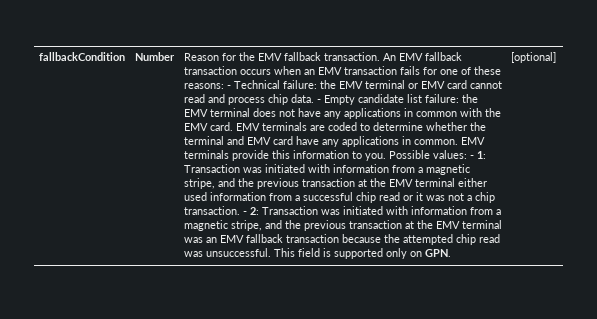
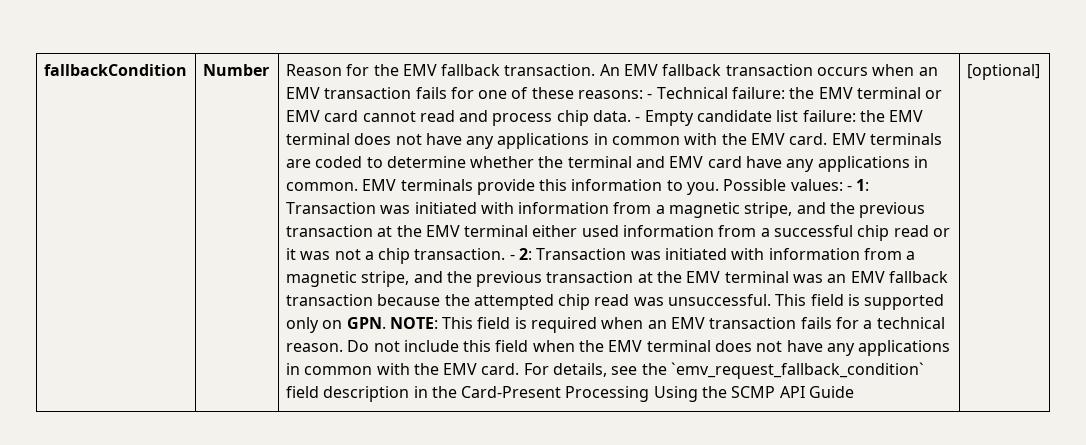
(451, 253) none -> [389,317,945,333] [285,340,951,356] [285,362,925,379] [285,386,855,402] NOTE: This field is required when an EMV transaction fails for a technical reason. Do not include this field when the EMV terminal does not have any applications in common with the EMV card. For details, see the `emv_request_fallback_condition` field description in the Card-Present Processing Using the SCMP API Guide

